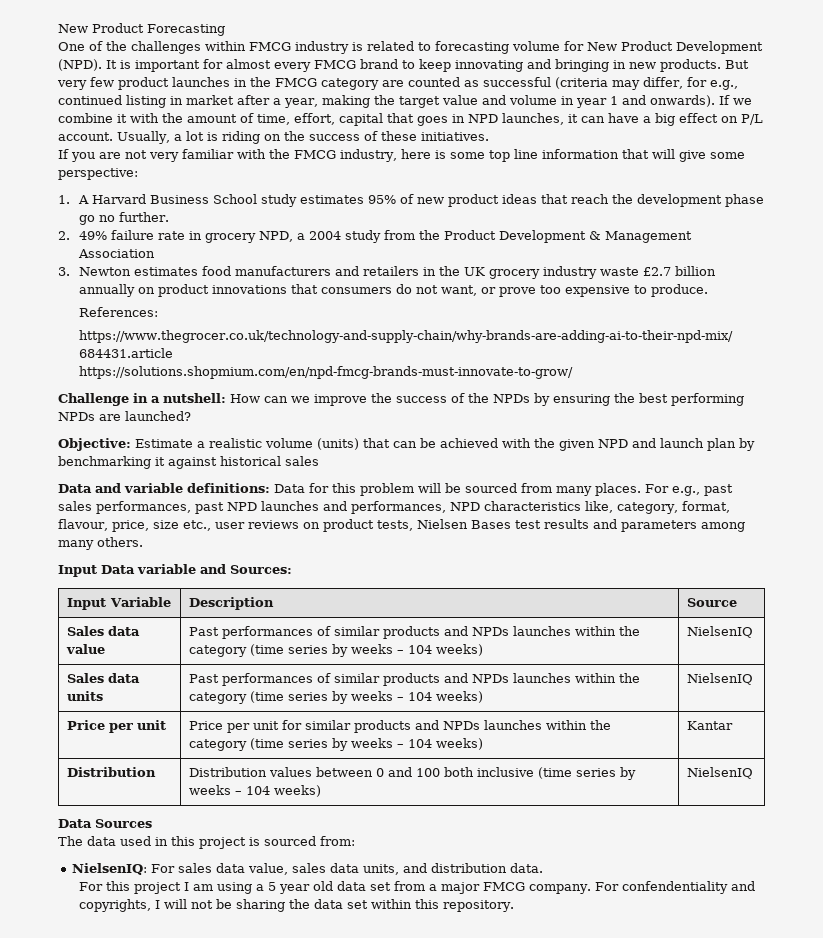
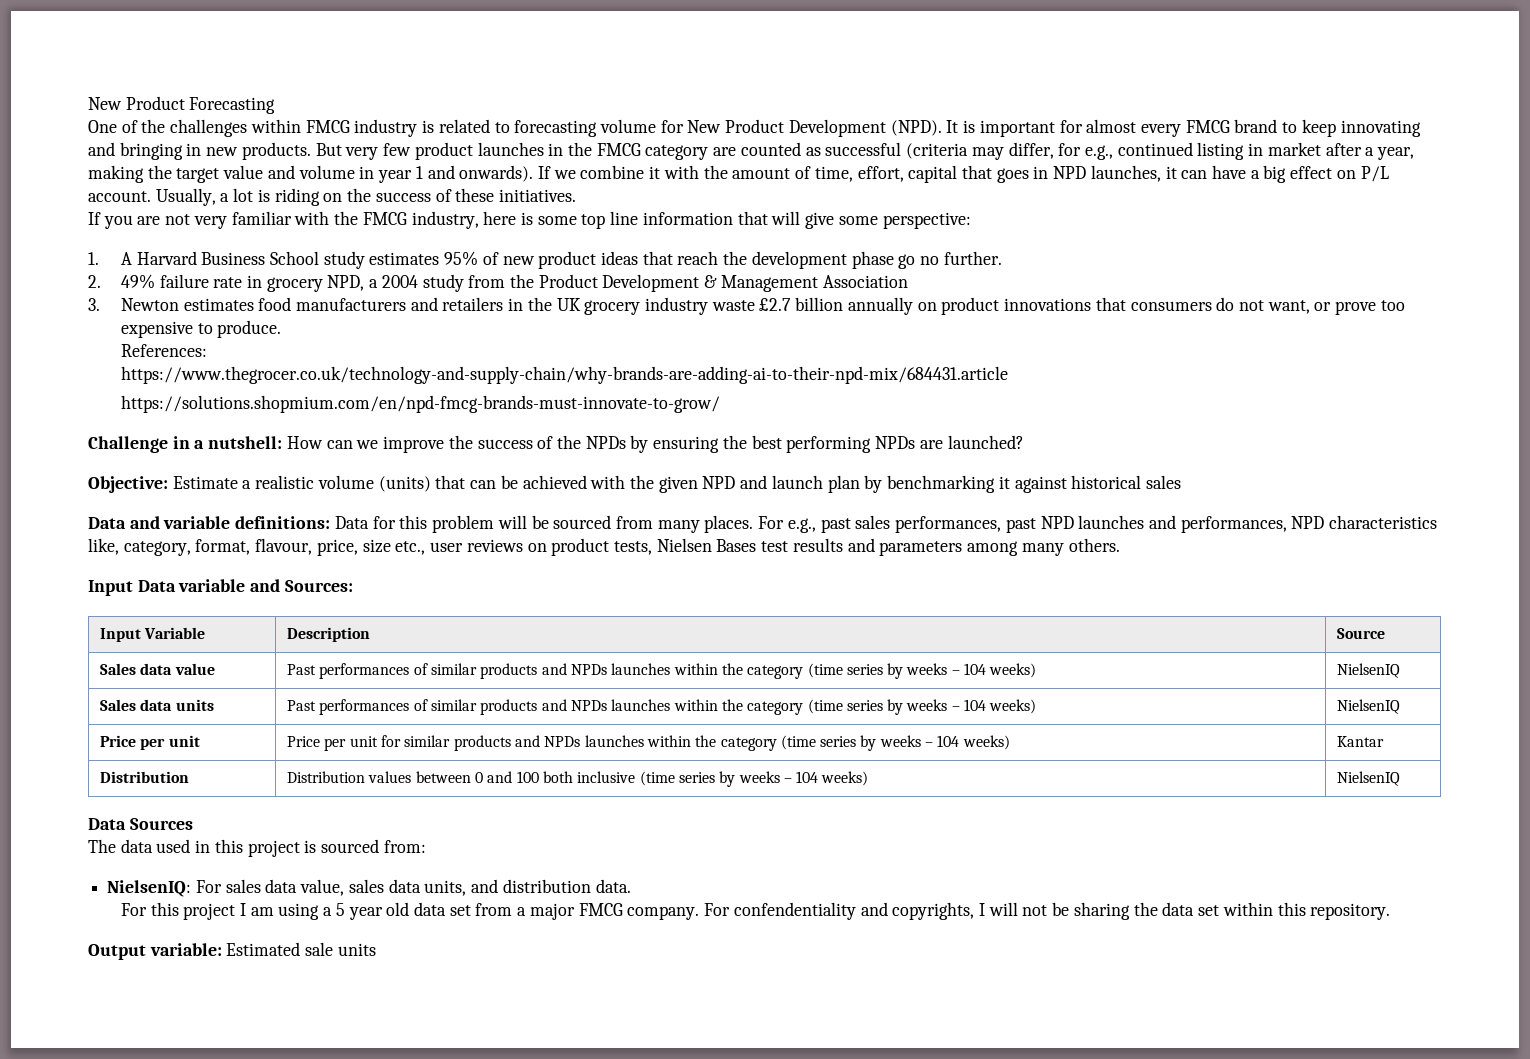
(515, 906) none -> [88,942,376,960] // Output variable: Estimated sale units

